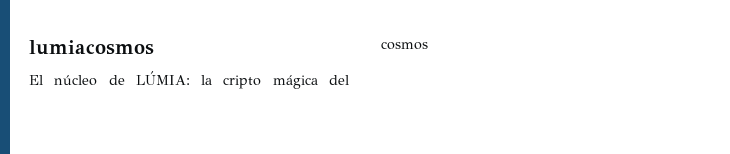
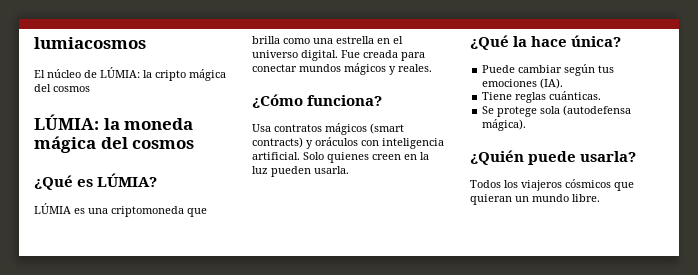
(428, 45) none -> [34,114,194,130] [34,136,195,153] [34,173,158,190] [34,203,207,217] [252,36,403,44] [252,50,425,61] [252,63,432,75] [252,94,383,108] [252,123,404,135] [252,137,444,149] [252,152,429,163] [252,166,349,177] [470,35,622,50] [482,64,615,76] [482,78,564,89] [482,91,602,103] [482,105,632,117] [482,119,527,131] [470,150,637,165] [470,179,634,191] [470,194,600,205] // LÚMIA: la moneda mágica del cosmos // ¿Qué es LÚMIA? // LÚMIA es una criptomoneda que brilla como una estrella en el universo digital. Fue creada para conectar mundos mágicos y reales. // ¿Cómo funciona? // Usa contratos mágicos (smart contracts) y oráculos con inteligencia artificial. Solo quienes creen en la luz pueden usarla. // ¿Qué la hace única? // Puede cambiar según tus emociones (IA). // Tiene reglas cuánticas. // Se protege sola (autodefensa mágica). // ¿Quién puede usarla? // Todos los viajeros cósmicos que quieran un mundo libre.

